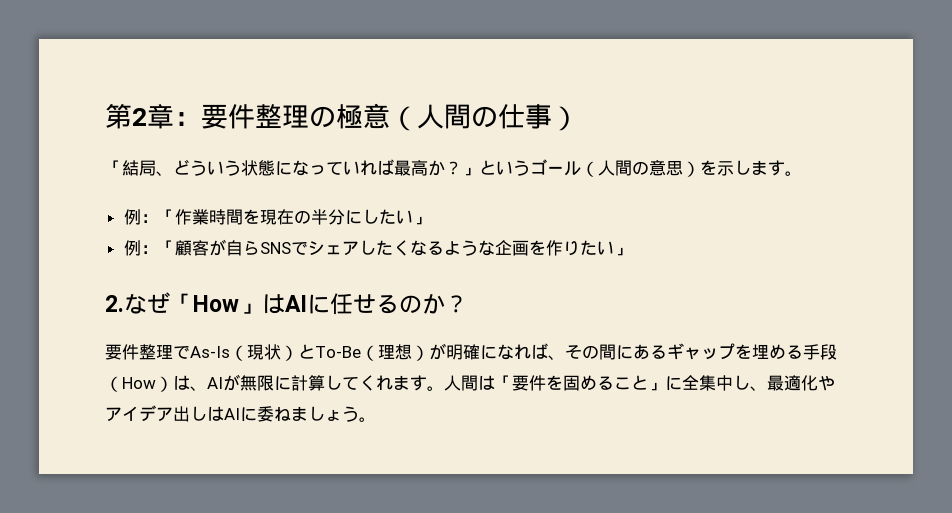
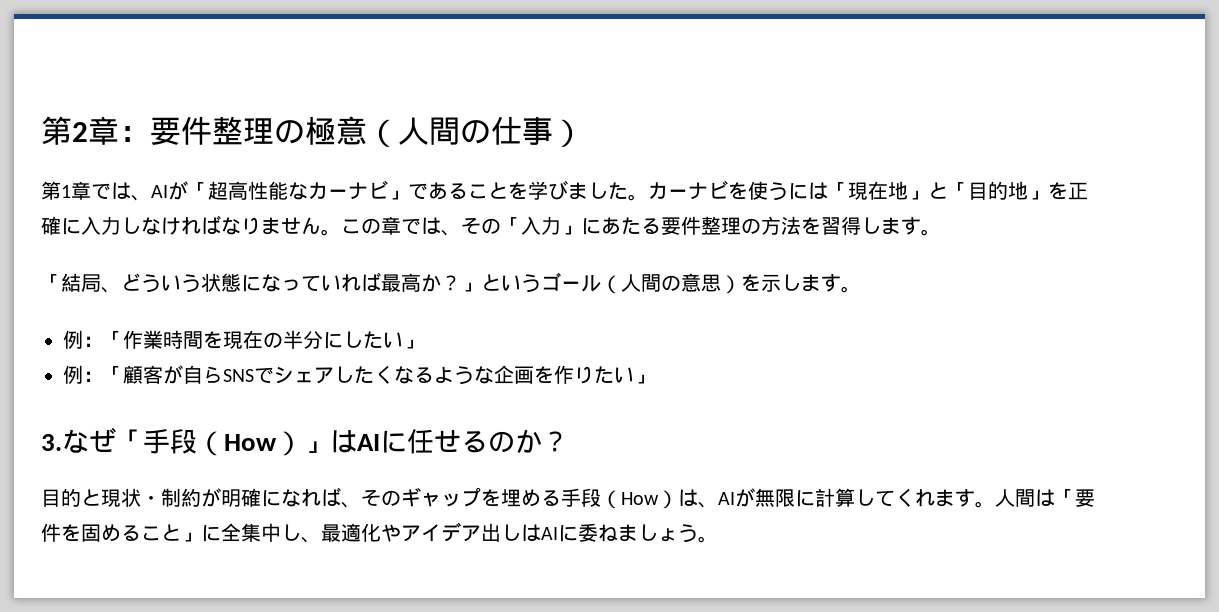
(579, 118) none -> [41,180,1088,201] [41,215,941,236] // 第1章では、AIが「超高性能なカーナビ」であることを学びました。カーナビを使うには「現在地」と「目的地」を正確に入力しなければなりません。この章では、その「入力」にあたる要件整理の方法を習得します。
[105,292,239,314] 2.なぜ「How -> [41,427,303,456] 3.なぜ「手段（How）
[105,344,429,361] 要件整理でAs-Is（現状）とTo-Be（理想） -> [41,488,201,507] 目的と現状・制約
[599,344,667,360] 間にある -> (401, 498) none

